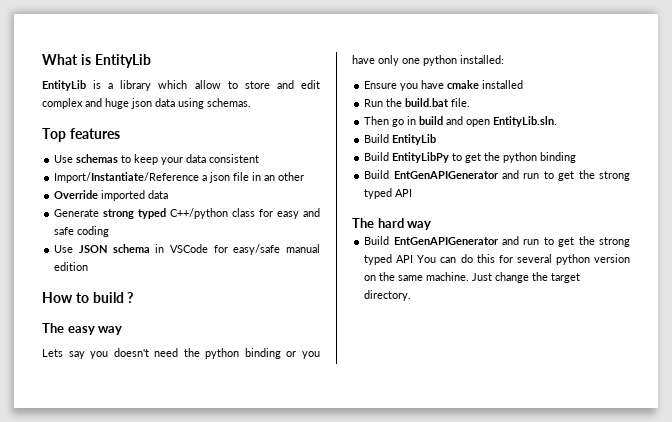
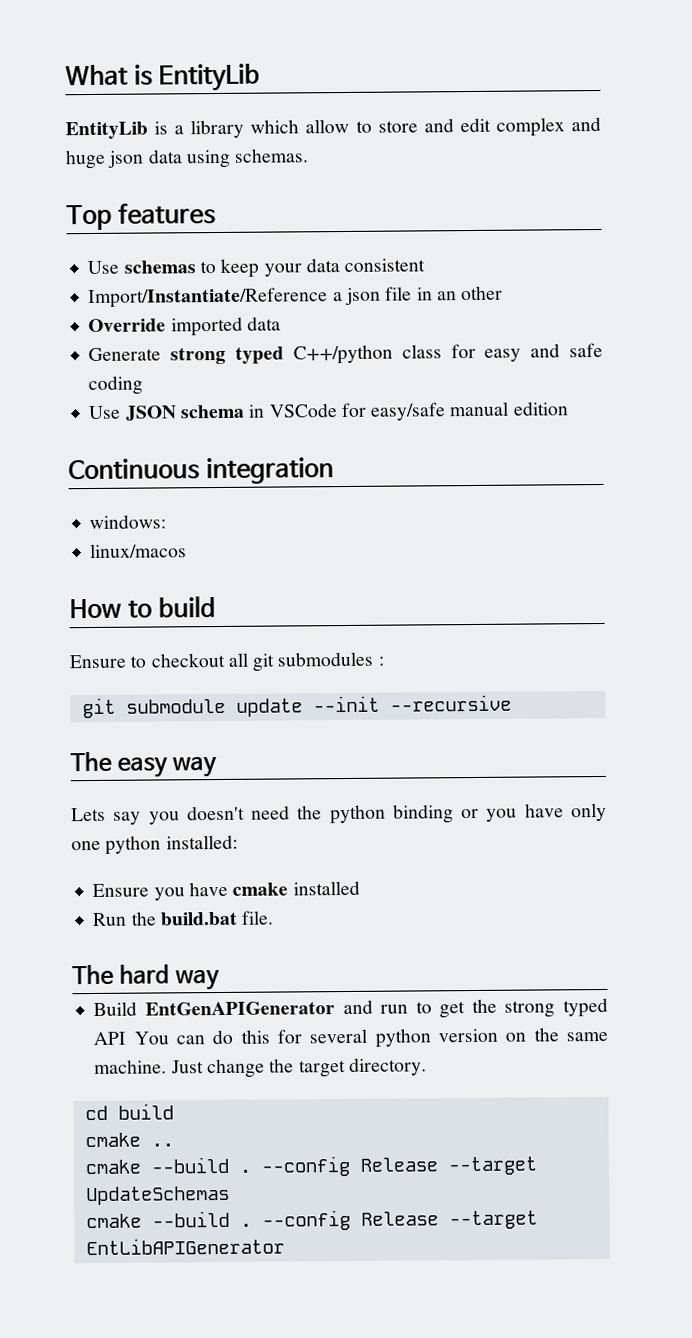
(89, 266) none -> [68,457,334,485] [89,514,167,530] [90,543,188,559] // Continuous integration // windows: // linux/macos
[127,292,134,303] ? -> [69,651,384,672] [81,694,512,719] // Ensure to checkout all git submodules : // git submodule update --init --recursive
[364,116,558,127] [364,134,437,145] [364,152,577,163] [364,170,630,181] [364,188,413,199] // Then go in build and open EntityLib.sln. // Build EntityLib // Build EntityLibPy to get the python binding // Build EntGenAPIGenerator and run to get the strong typed API -> (275, 917) none
(412, 295) none -> [84,1103,174,1121] [84,1132,174,1148] [84,1155,537,1177] [85,1185,230,1206] [85,1209,538,1231] [85,1237,285,1256] // cd build // cmake .. // cmake --build . --config Release --target UpdateSchemas // cmake --build . --config Release --target EntLibAPIGenerator

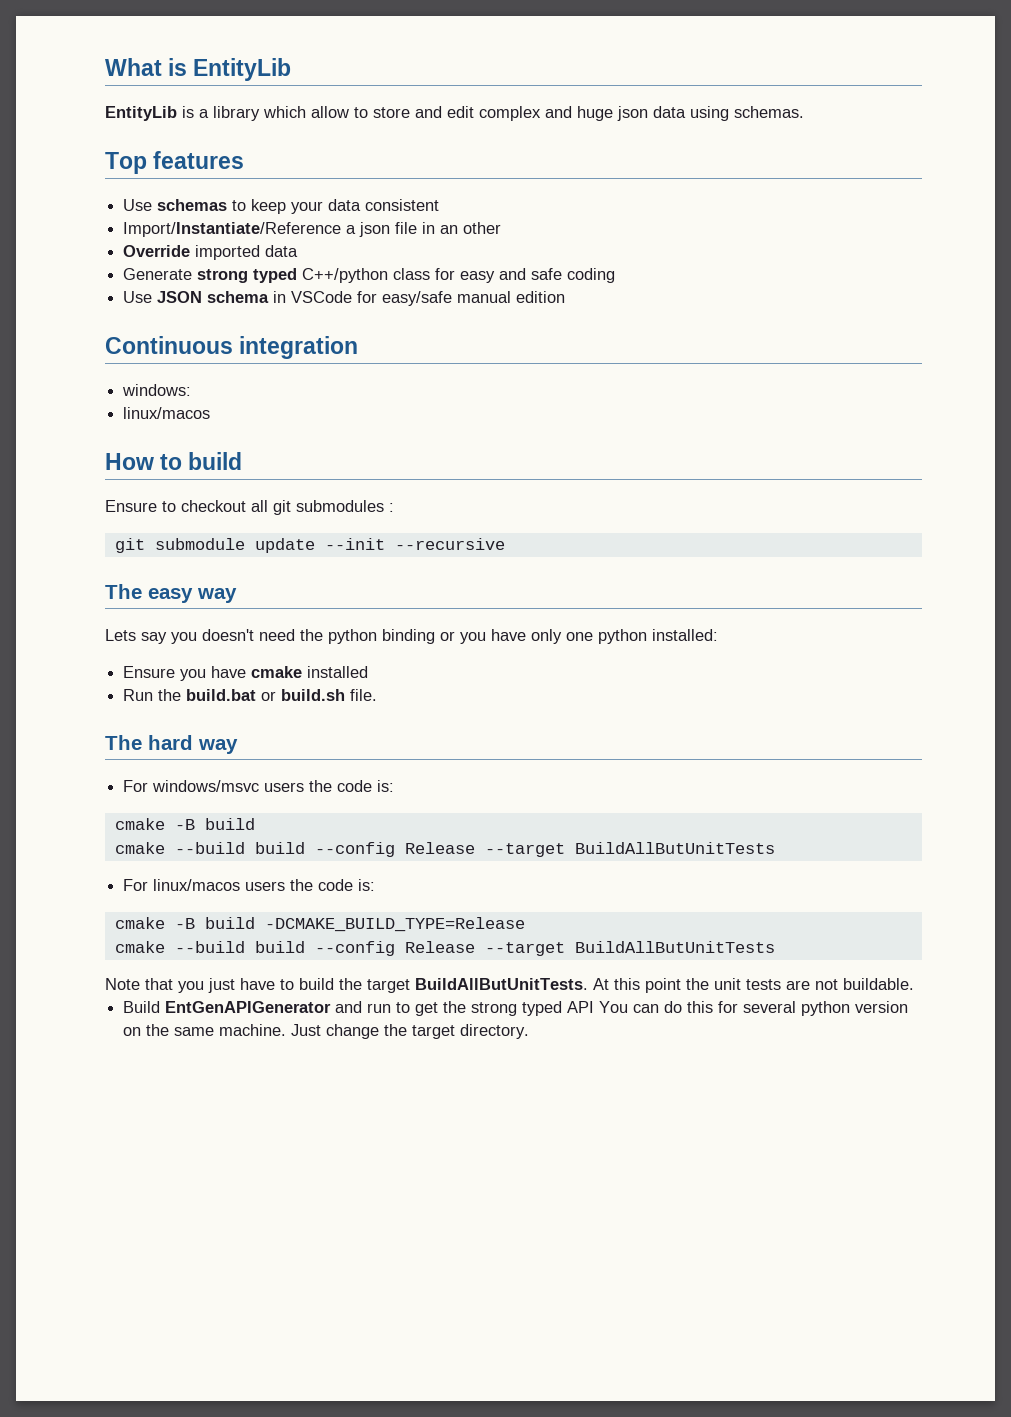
(238, 918) none -> [261,689,346,701] or build.sh
(221, 979) none -> [123,780,395,792] [114,818,255,830] [114,842,775,857] [123,879,376,891] [114,917,525,932] [114,941,775,956] [105,978,914,993] // For windows/msvc users the code is: // cmake -B build // cmake --build build --config Release --target BuildAllButUnitTests // For linux/macos users the code is: // cmake -B build -DCMAKE_BUILD_TYPE=Release // cmake --build build --config Release --target BuildAllButUnitTests // Note that you just have to build the target BuildAllButUnitTests. At this point the unit tests are not buildable.
[84,1103,174,1121] [84,1132,174,1148] [84,1155,537,1177] [85,1185,230,1206] [85,1209,538,1231] [85,1237,285,1256] // cd build // cmake .. // cmake --build . --config Release --target UpdateSchemas // cmake --build . --config Release --target EntLibAPIGenerator -> (530, 1031) none

